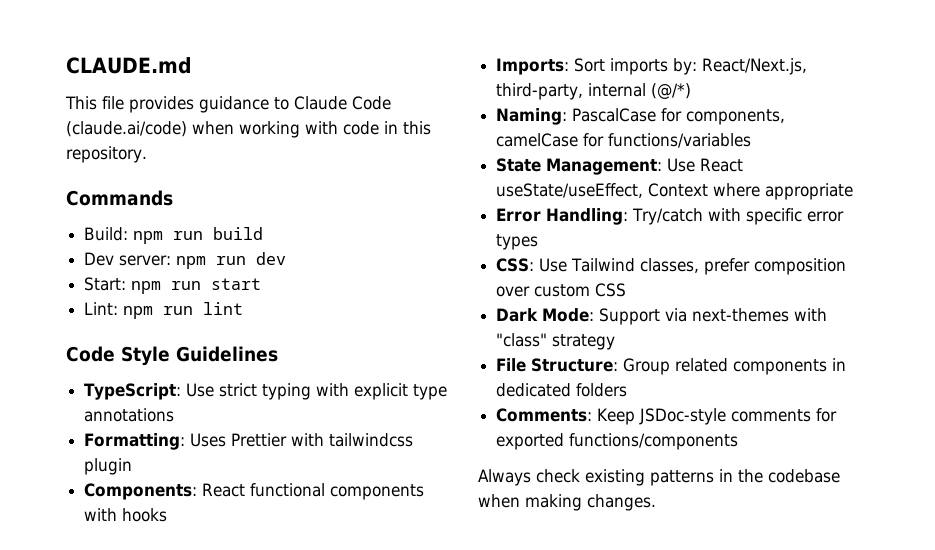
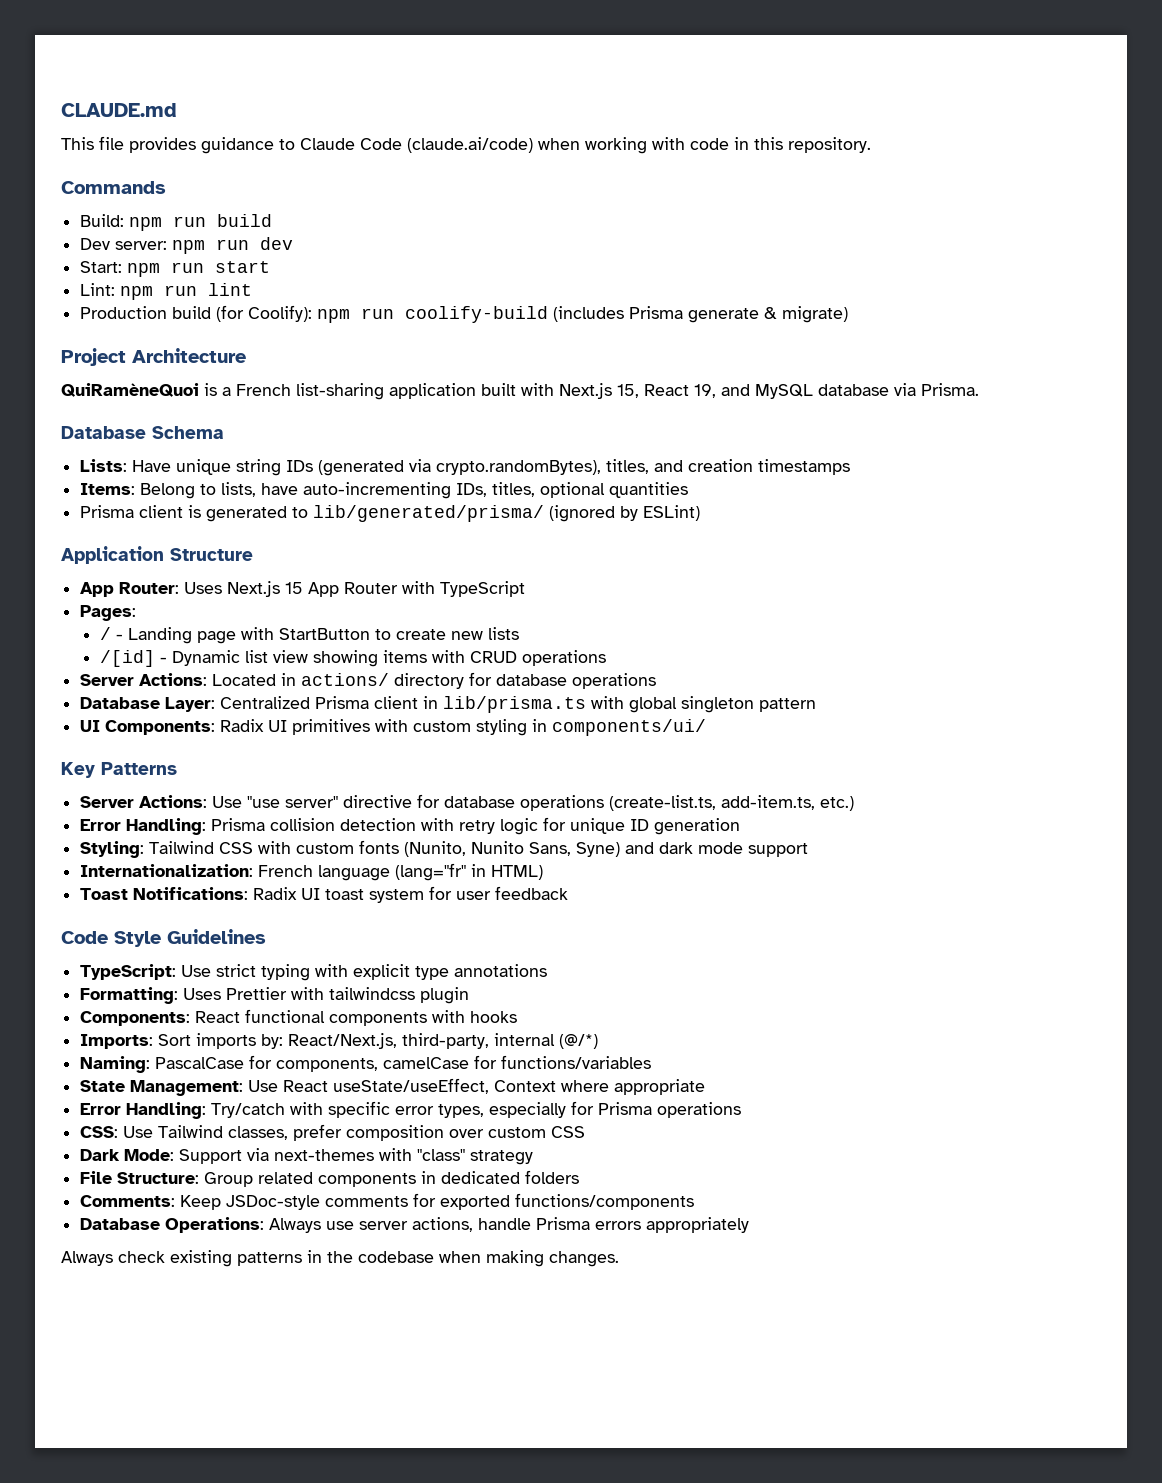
(244, 308) none -> [80,305,849,323] [61,348,246,366] [61,383,979,400] [61,426,224,439] [80,459,851,476] [80,482,689,499] [80,505,701,522] [61,546,253,564] [80,581,526,597] [80,605,137,621] [99,627,519,644] [99,650,606,667] [80,672,657,689] [80,696,817,713] [80,719,707,736] [61,762,177,778] [80,794,855,811] [80,817,741,835] [80,840,809,858] [80,863,544,881] [80,886,569,903] // Production build (for Coolify): npm run coolify-build (includes Prisma generate & migrate) // Project Architecture // QuiRamèneQuoi is a French list-sharing application built with Next.js 15, React 19, and MySQL database via Prisma. // Database Schema // Lists: Have unique string IDs (generated via crypto.randomBytes), titles, and creation timestamps // Items: Belong to lists, have auto-incrementing IDs, titles, optional quantities // Prisma client is generated to lib/generated/prisma/ (ignored by ESLint) // Application Structure // App Router: Uses Next.js 15 App Router with TypeScript // Pages: // / - Landing page with StartButton to create new lists // /[id] - Dynamic list view showing items with CRUD operations // Server Actions: Located in actions/ directory for database operations // Database Layer: Centralized Prisma client in lib/prisma.ts with global singleton pattern // UI Components: Radix UI primitives with custom styling in components/ui/ // Key Patterns // Server Actions: Use "use server" directive for database operations (create-list.ts, add-item.ts, etc.) // Error Handling: Prisma collision detection with retry logic for unique ID generation // Styling: Tailwind CSS with custom fonts (Nunito, Nunito Sans, Syne) and dark mode support // Internationalization: French language (lang="fr" in HTML) // Toast Notifications: Radix UI toast system for user feedback
[496,234,539,250] types -> [438,1101,742,1118] types, especially for Prisma operations
(739, 441) none -> [80,1217,750,1233] // Database Operations: Always use server actions, handle Prisma errors appropriately

